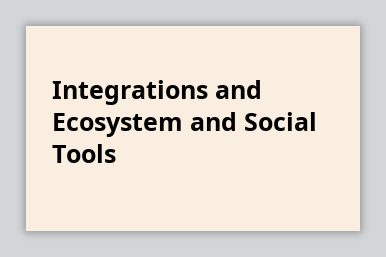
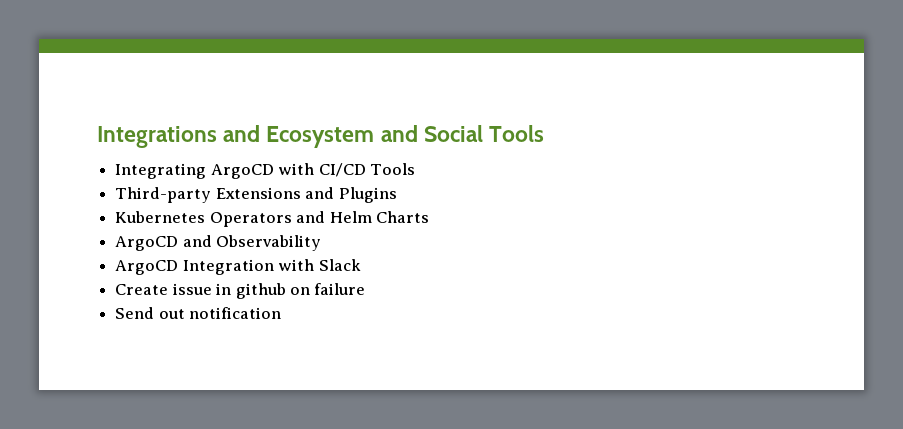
(116, 153) none -> [115,163,415,179] [115,187,397,203] [115,211,429,227] [115,235,322,251] [115,259,361,275] [115,283,366,299] [115,307,282,319] // Integrating ArgoCD with CI/CD Tools // Third-party Extensions and Plugins // Kubernetes Operators and Helm Charts // ArgoCD and Observability // ArgoCD Integration with Slack // Create issue in github on failure // Send out notification

